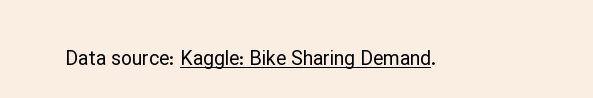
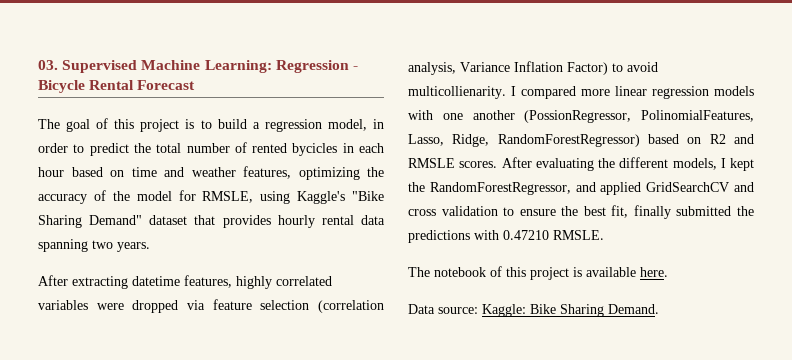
(65, 57) none -> [38,60,358,73] [38,80,196,93] [38,118,384,132] [38,142,385,156] [38,166,384,180] [38,190,384,204] [38,215,385,228] [38,239,150,252] [38,275,332,289] [38,299,384,313] [408,61,658,75] [408,86,754,99] [408,110,754,123] [408,134,754,147] [408,157,754,171] [408,182,754,195] [408,205,754,219] [408,230,604,243] [408,266,668,280] 03. Supervised Machine Learning: Regression - Bicycle Rental Forecast // The goal of this project is to build a regression model, in order to predict the total number of rented bycicles in each hour based on time and weather features, optimizing the accuracy of the model for RMSLE, using Kaggle's "Bike Sharing Demand" dataset that provides hourly rental data spanning two years. // After extracting datetime features, highly correlated variables were dropped via feature selection (correlation analysis, Variance Inflation Factor) to avoid multicollienarity. I compared more linear regression models with one another (PossionRegressor, PolinomialFeatures, Lasso, Ridge, RandomForestRegressor) based on R2 and RMSLE scores. After evaluating the different models, I kept the RandomForestRegressor, and applied GridSearchCV and cross validation to ensure the best fit, finally submitted the predictions with 0.47210 RMSLE. // The notebook of this project is available here. //

